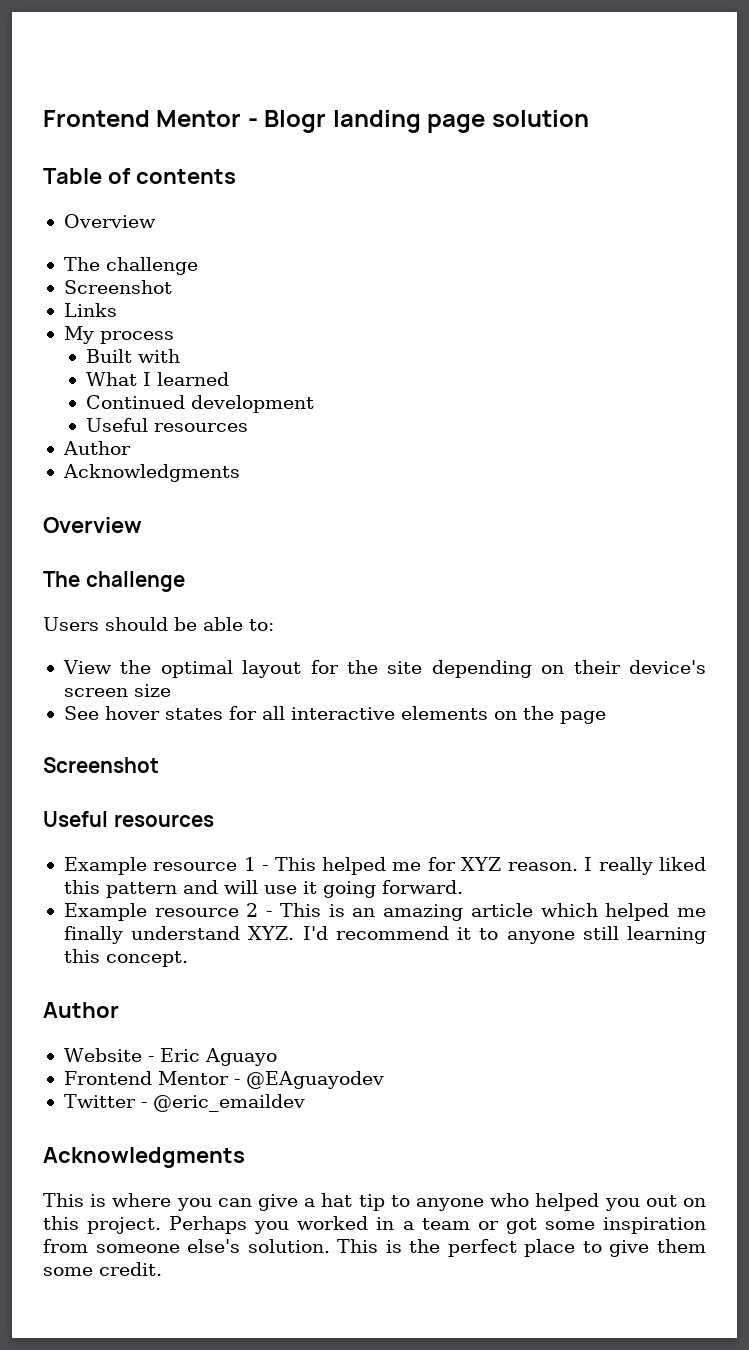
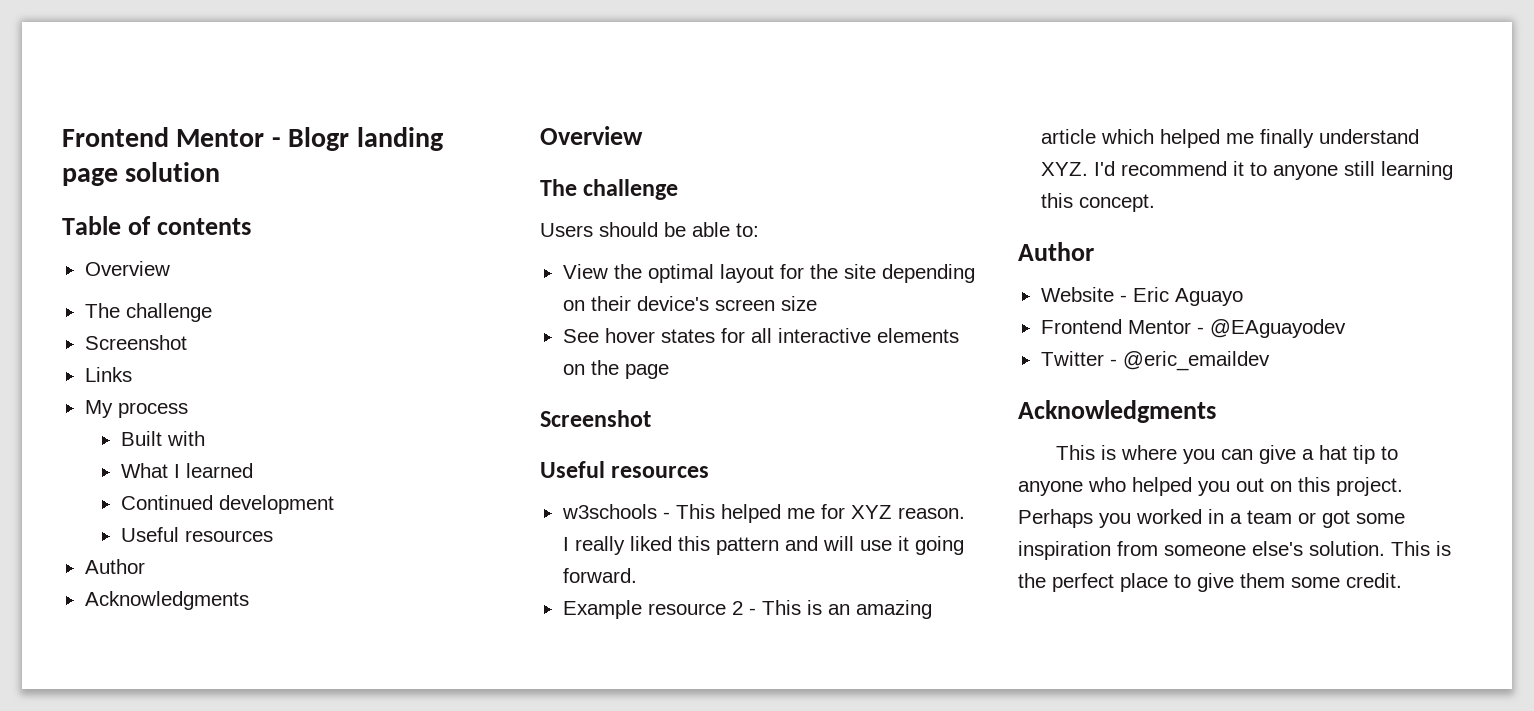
[63,857,256,875] Example resource 1 -> [561,504,657,519] w3schools

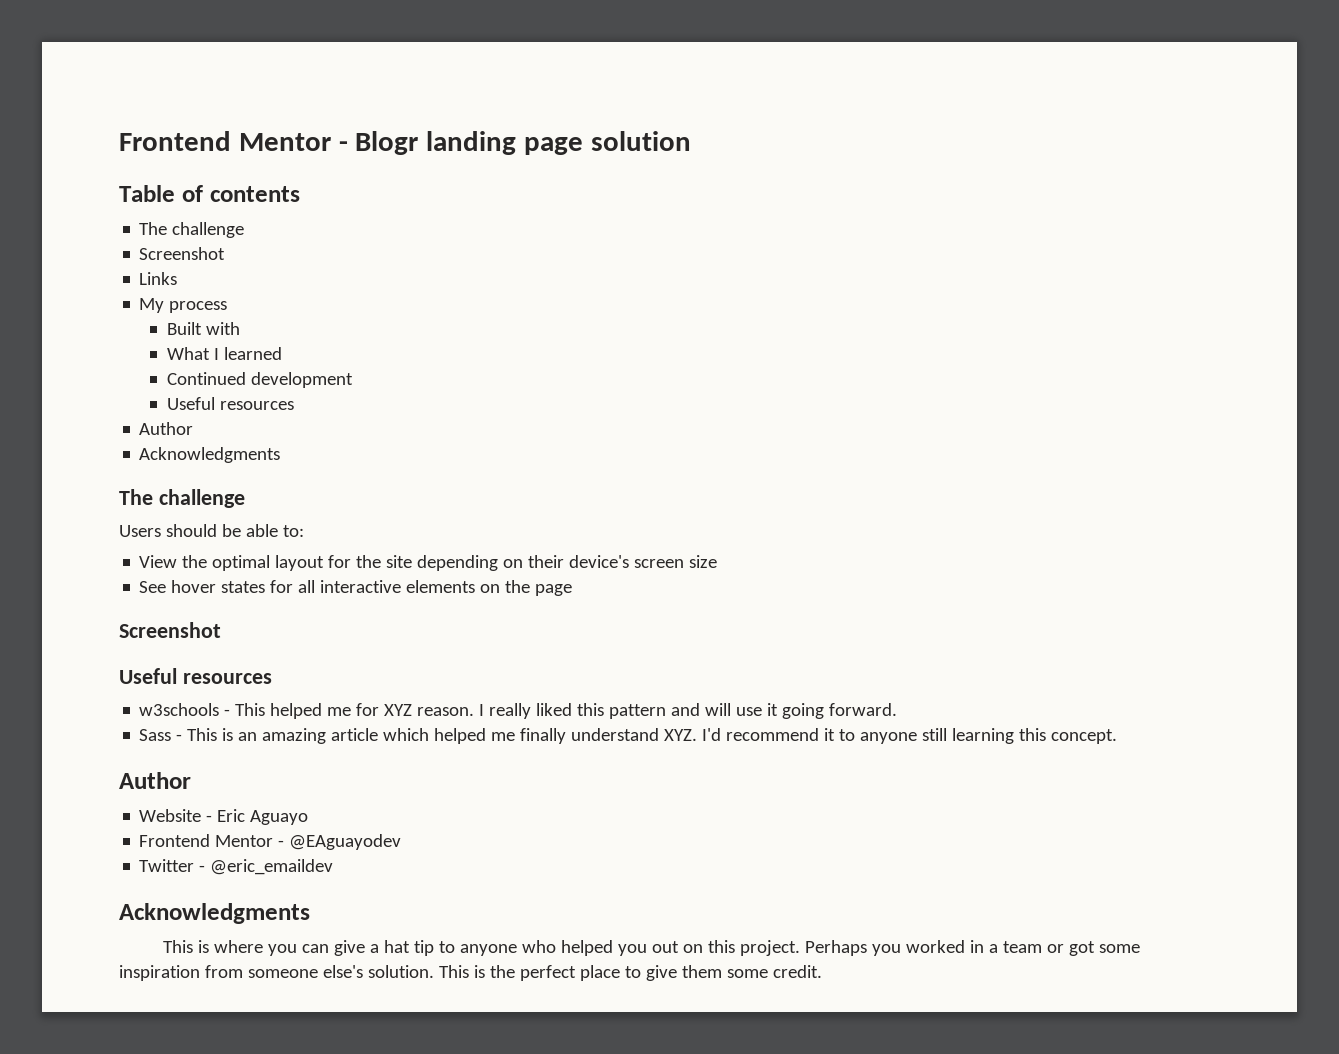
[84,261,170,276] // Overview -> (300, 194) none
[540,126,643,145] // Overview -> (281, 455) none
[562,600,743,619] Example resource 2 -> [139,729,172,741] Sass

